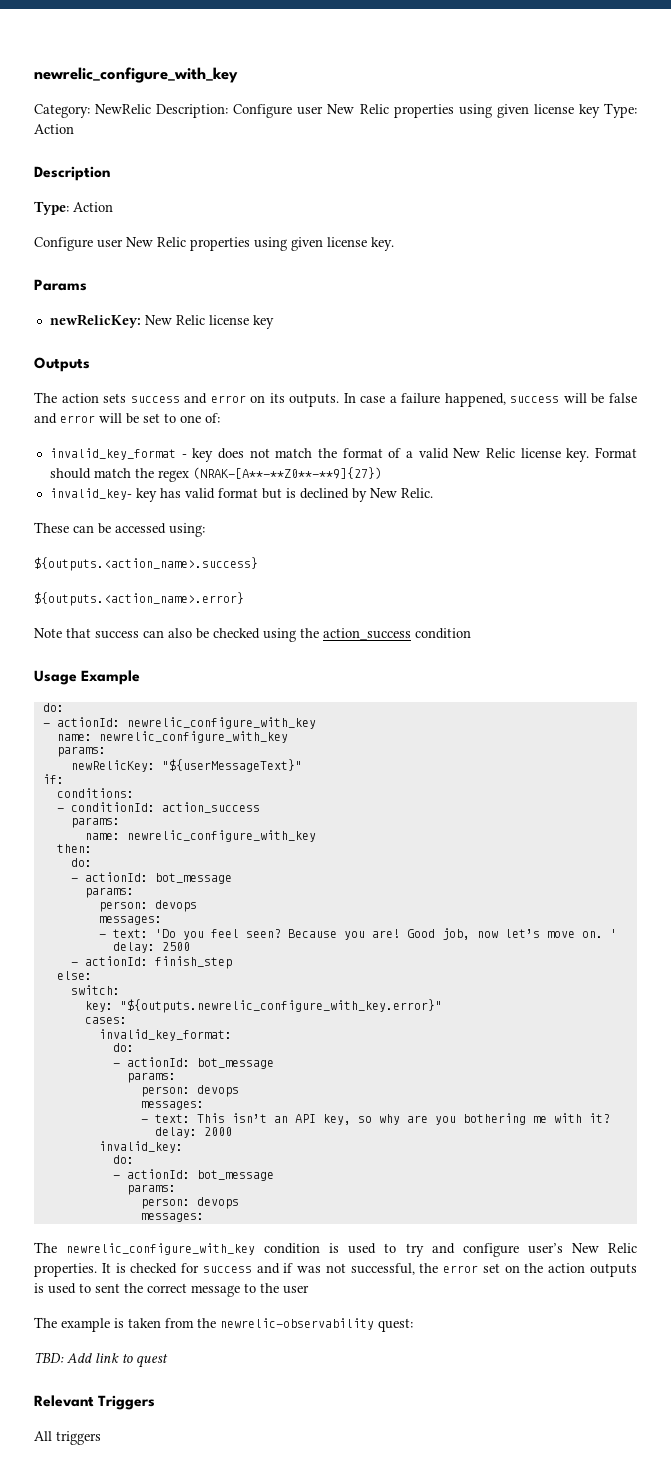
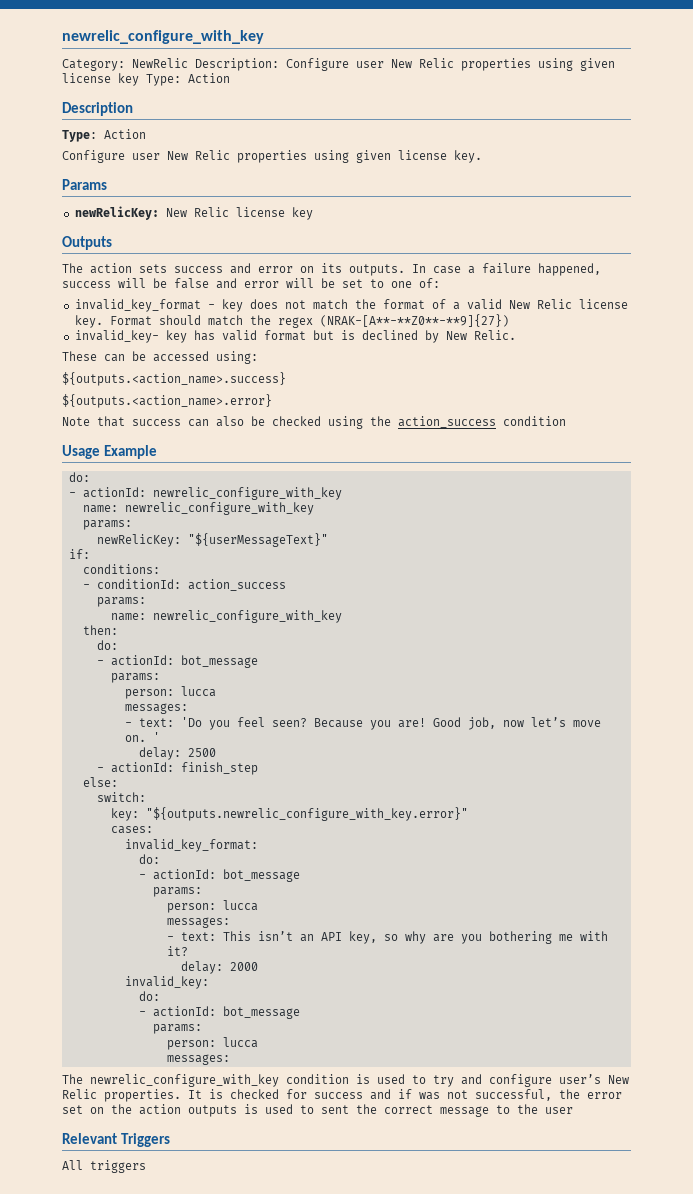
[154,900,197,912] devops -> [180,686,216,697] lucca
[196,1085,239,1097] devops -> [222,900,258,911] lucca
[196,1197,239,1209] devops -> [222,1037,258,1048] lucca
[34,1317,413,1332] [34,1352,168,1368] // The example is taken from the newrelic-observability quest: // TBD: Add link to quest -> (573, 1110) none

